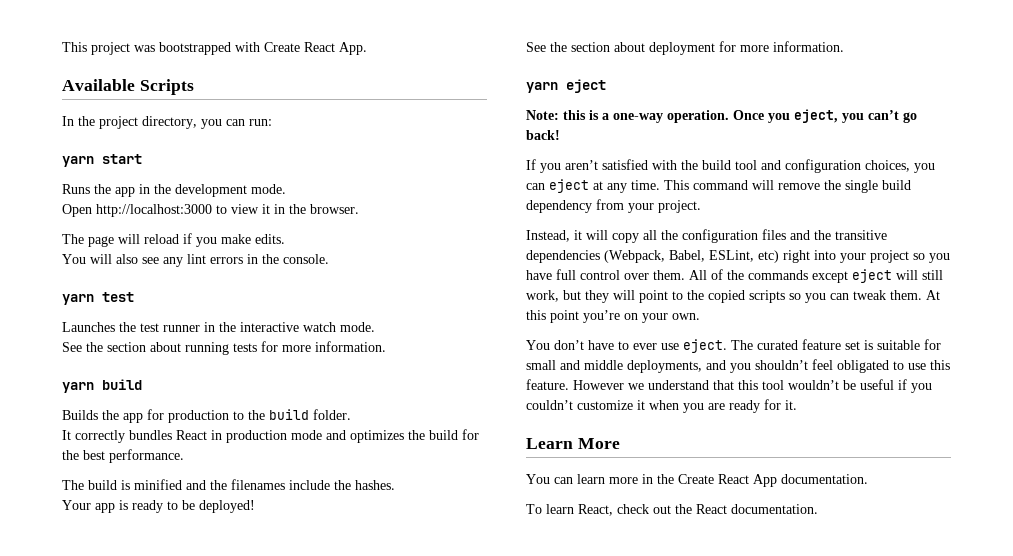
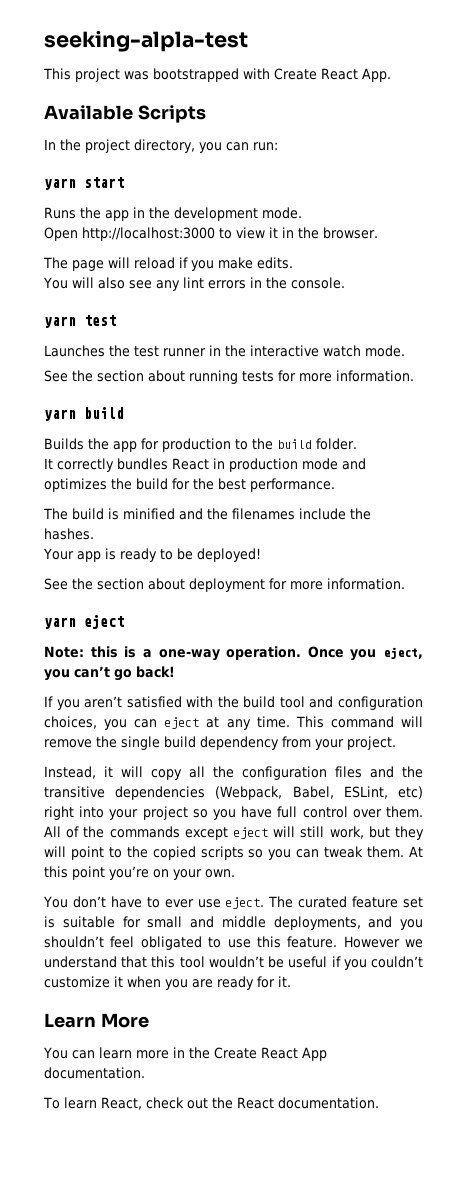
(62, 47) none -> [44,30,248,52] seeking-alpla-test //

